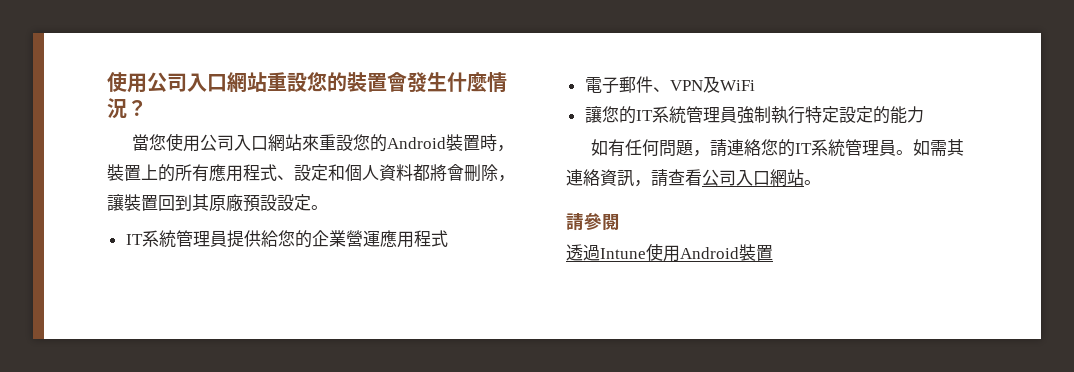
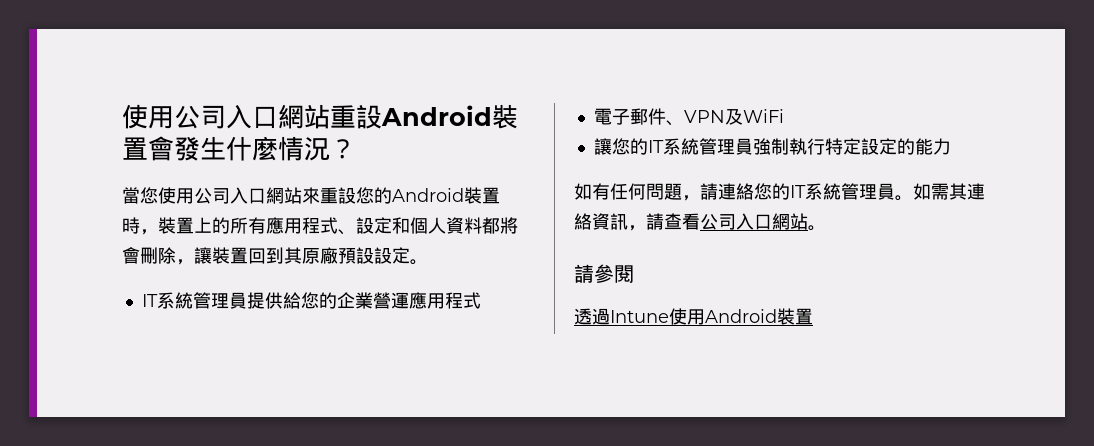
[307,72,347,92] 您的 -> [381,105,492,126] Android

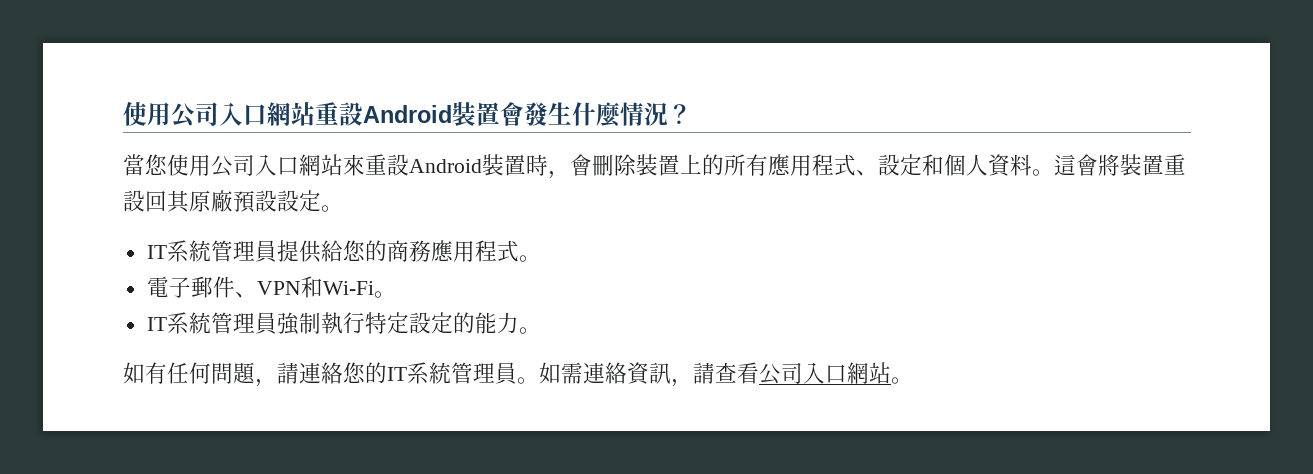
[356,187,392,204] 您的 -> (409, 165) none
(158, 232) none -> [570,154,636,176] 會刪除
[482,217,518,234] [122,247,284,265] 都將會刪除，讓裝置回到 -> [1032,154,1186,176] [123,190,167,212] 。這會將裝置重設回
[336,292,481,309] 企業營運應用程式 -> [386,240,541,262] 商務應用程式。
[724,109,784,125] [593,138,648,155] 及WiFi // 讓您的 -> [300,276,396,298] 和Wi-Fi。 //
(951, 146) none -> [518,327,541,334] 。
[949,183,967,200] 其 -> (583, 373) none
[574,264,634,283] [574,308,813,325] // 請參閱 // 透過Intune使用Android裝置 -> (913, 380) none

